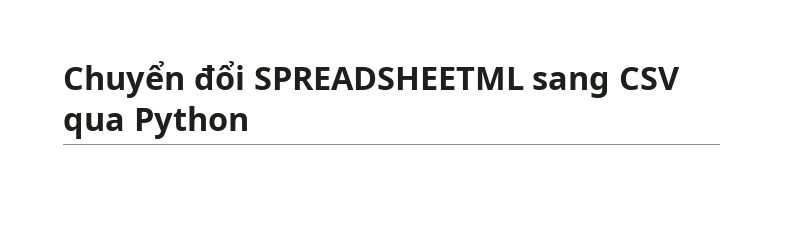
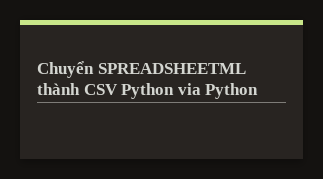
[193,61,681,98] [63,113,125,139] đổi SPREADSHEETML sang CSV qua -> [97,63,246,74] [37,83,201,99] SPREADSHEETML thành CSV Python via

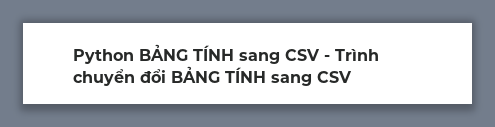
[37,61,246,78] [37,83,259,99] Chuyển SPREADSHEETML thành CSV Python via Python -> [73,44,379,64] [73,66,352,86] Python BẢNG TÍNH sang CSV - Trình chuyển đổi BẢNG TÍNH sang CSV

